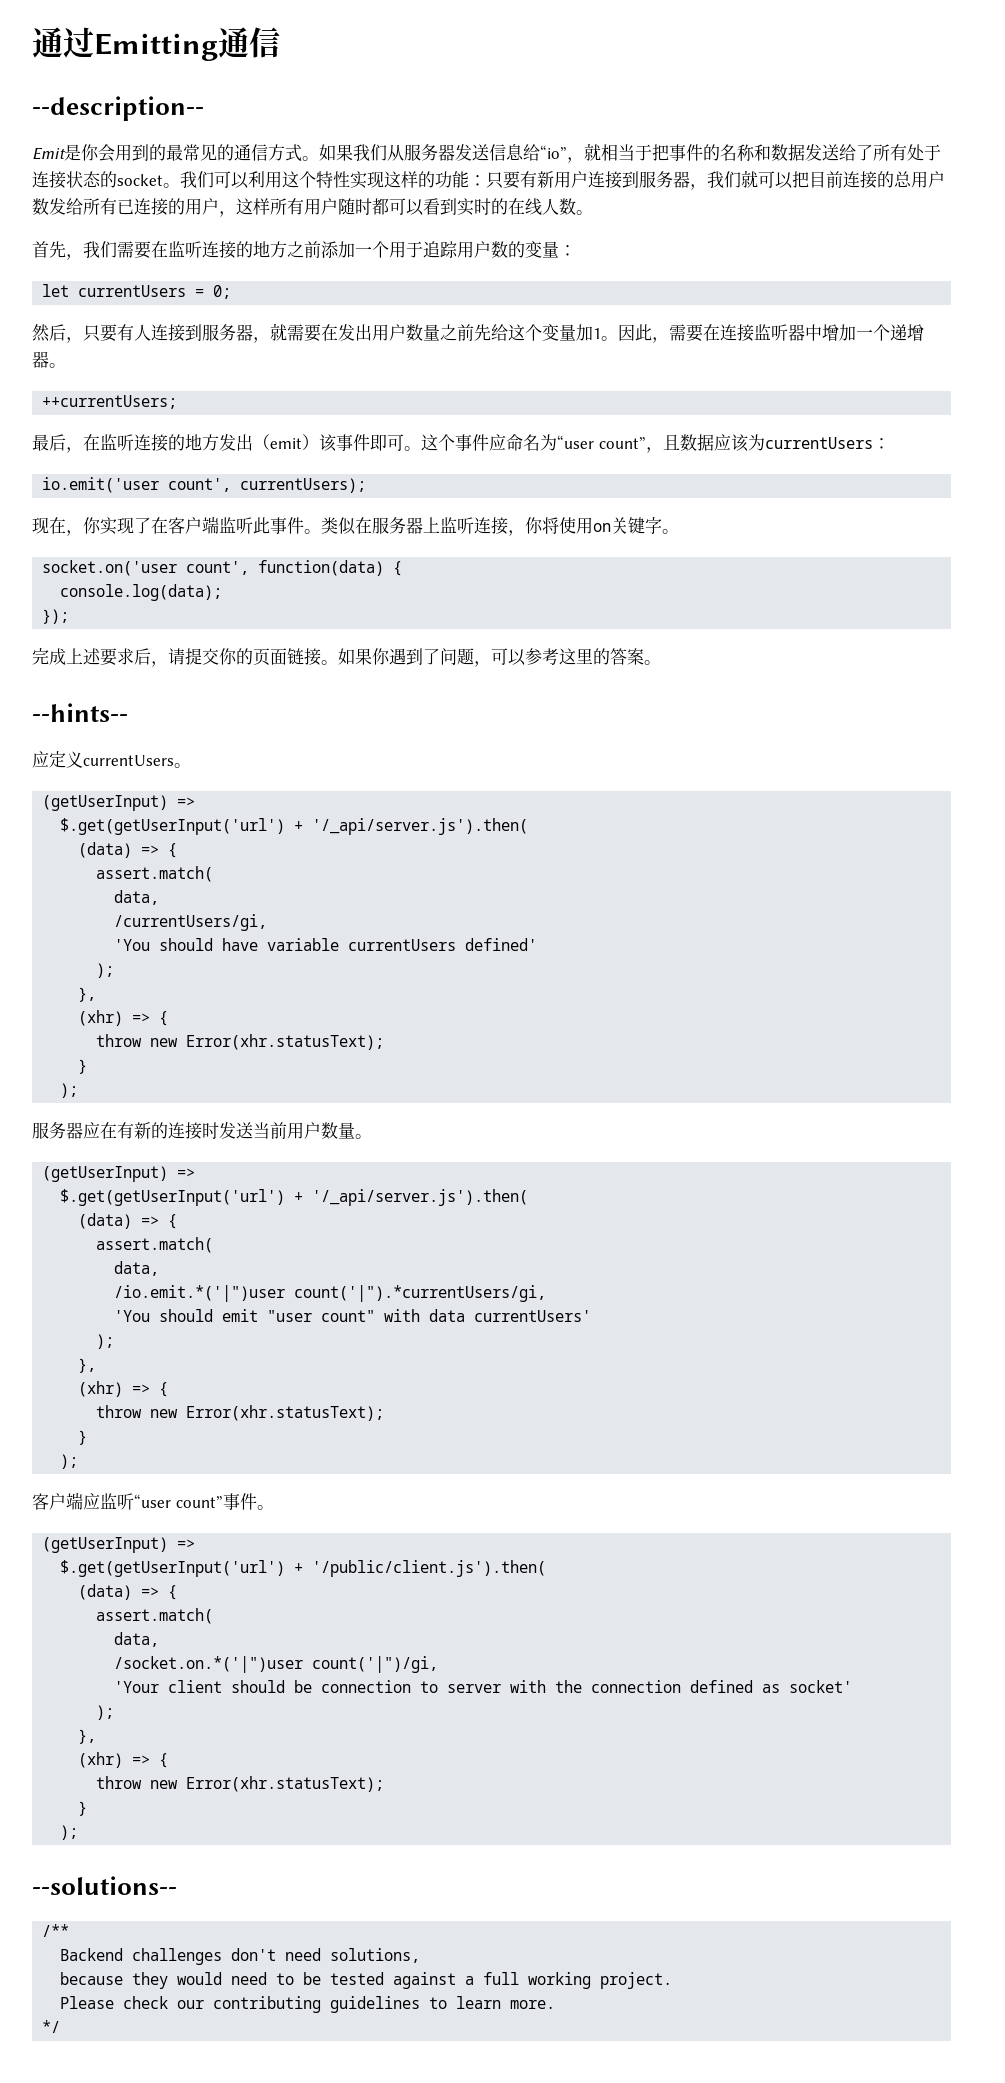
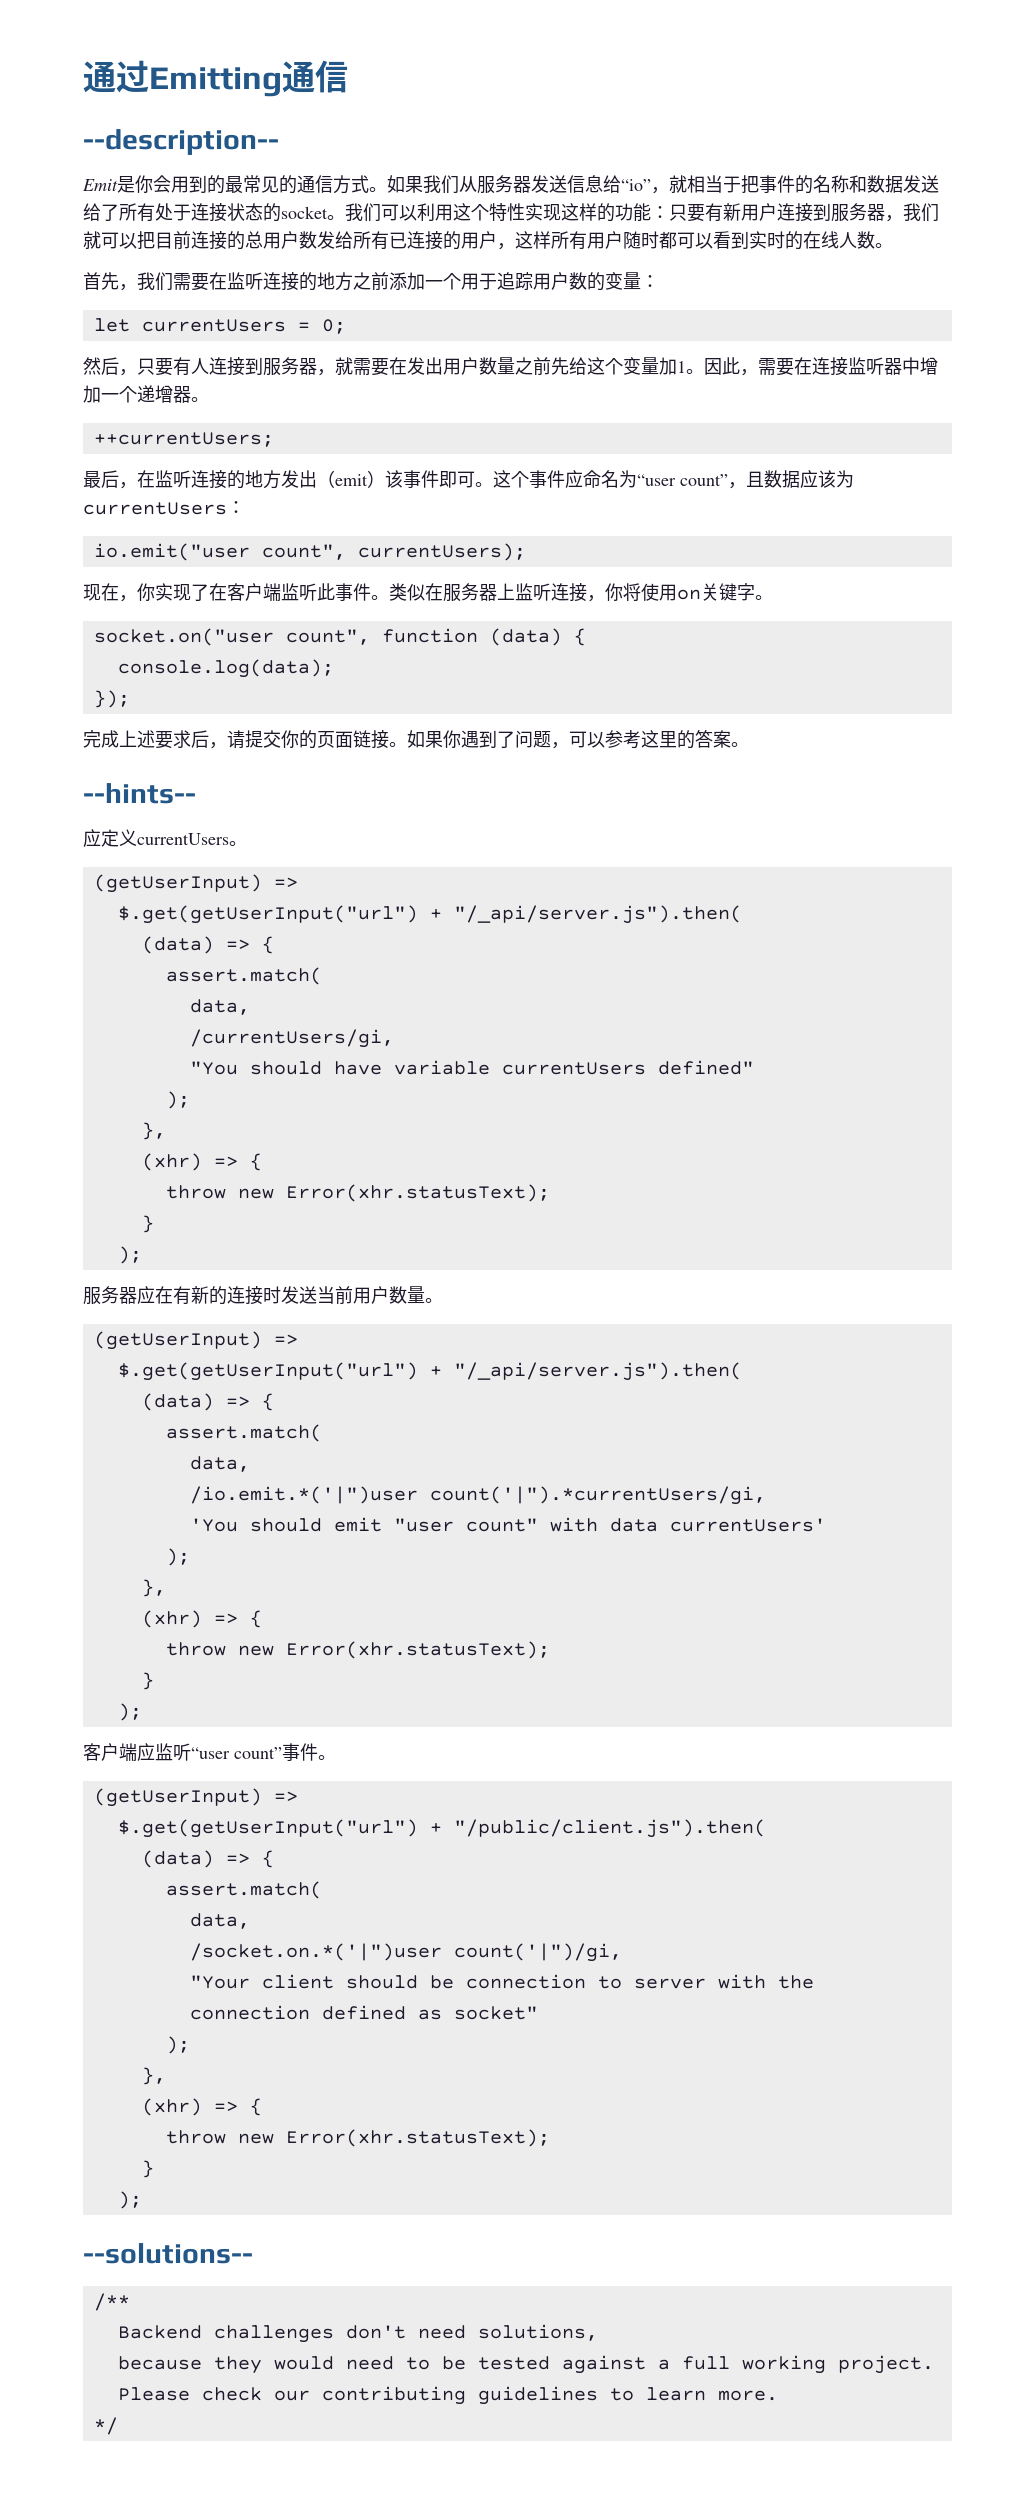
[42,477,232,493] io.emit('user count', -> [93,543,346,561] io.emit("user count",
[42,560,385,576] socket.on('user count', function(data) -> [93,628,562,646] socket.on("user count", function (data)
[60,818,529,835] $.get(getUserInput('url') + '/_api/server.js').then( -> [117,905,742,924] $.get(getUserInput("url") + "/_api/server.js").then(
[114,939,151,951] 'You -> [189,1061,238,1075] "You
[465,938,538,951] defined' -> [657,1060,754,1075] defined"
[60,1189,529,1206] $.get(getUserInput('url') + '/_api/server.js').then( -> [117,1362,742,1381] $.get(getUserInput("url") + "/_api/server.js").then(
[60,1560,547,1577] $.get(getUserInput('url') + '/public/client.js').then( -> [117,1819,766,1838] $.get(getUserInput("url") + "/public/client.js").then(
[114,1681,160,1693] 'Your -> [189,1975,250,1989] "Your
[789,1680,853,1693] socket' -> [453,2006,538,2020] socket"

